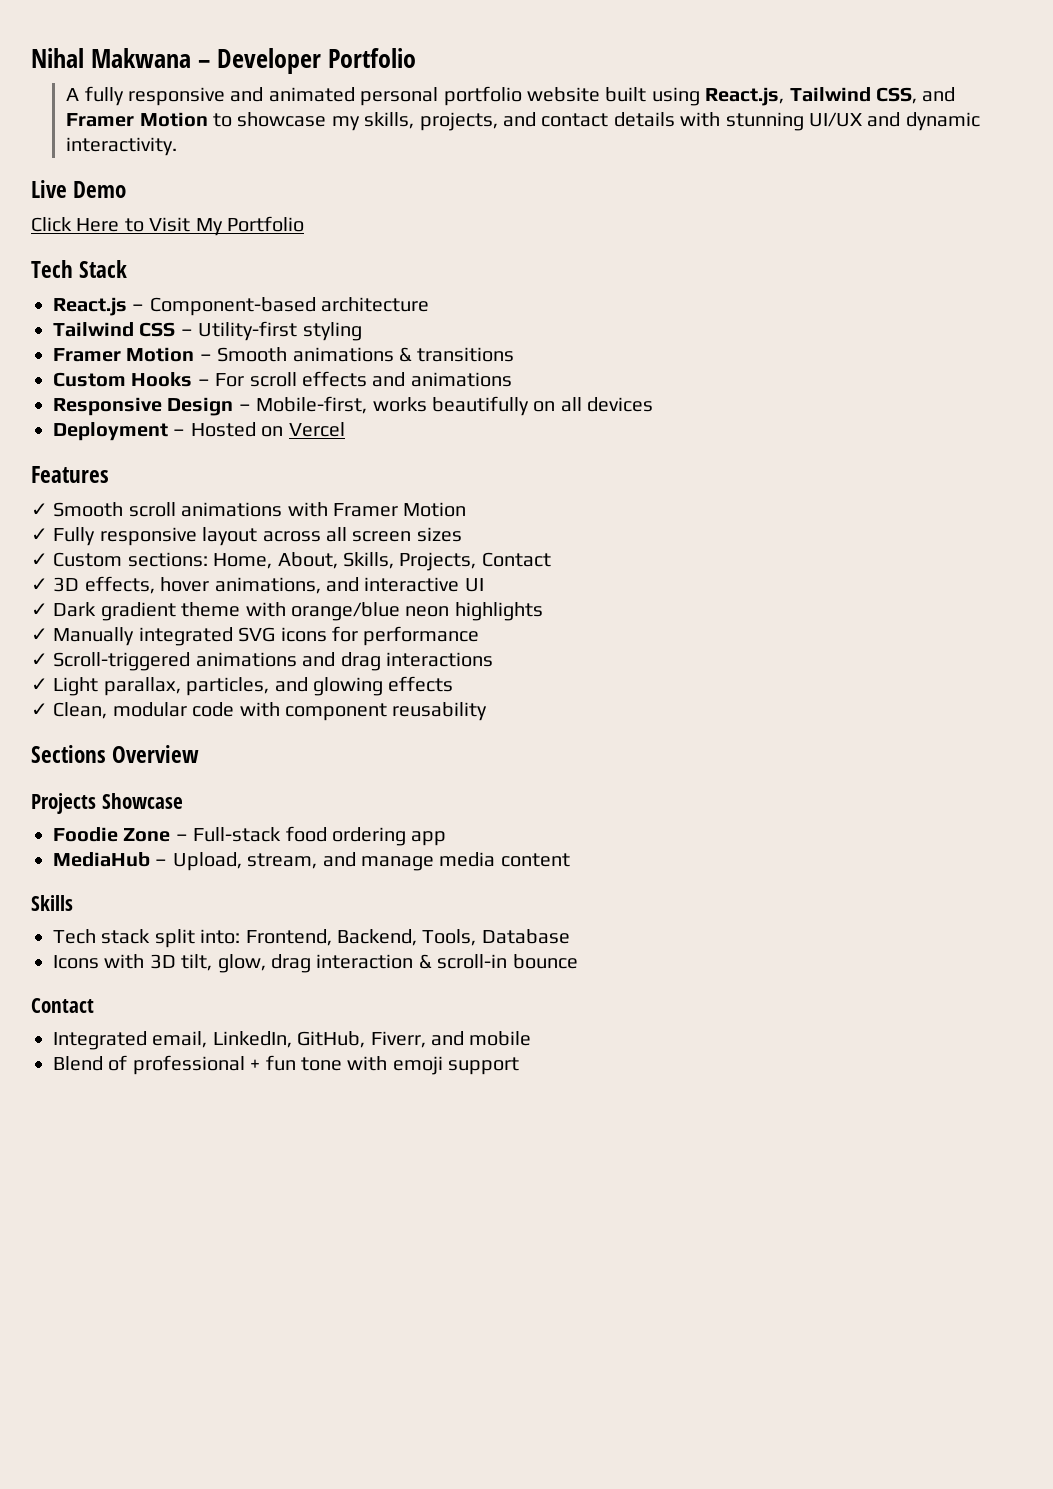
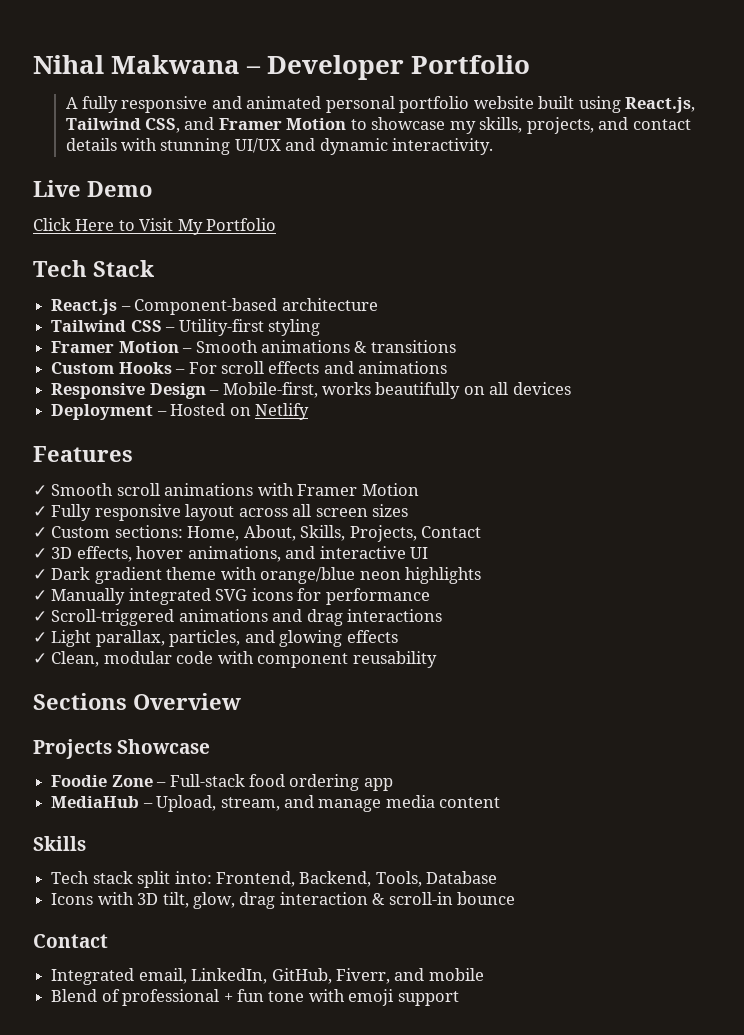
[288,422,345,437] Vercel -> [254,403,309,420] Netlify

